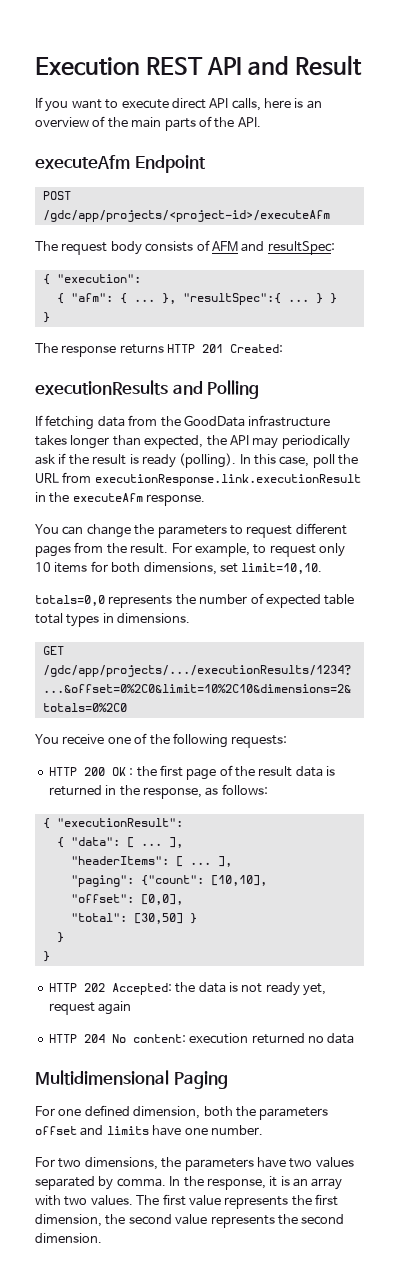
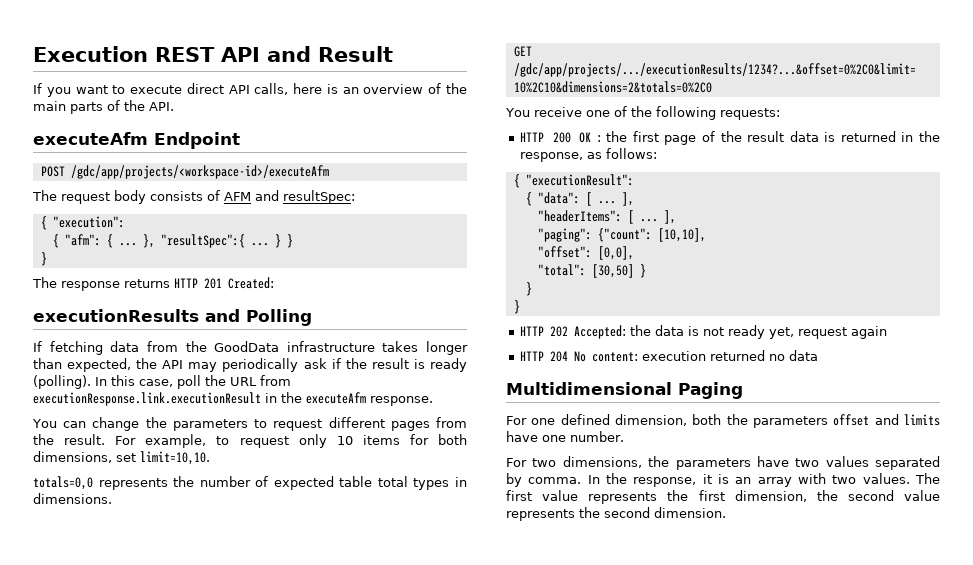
[42,210,330,222] /gdc/app/projects/<project-id>/executeAfm -> [70,165,329,179] /gdc/app/projects/<workspace-id>/executeAfm

